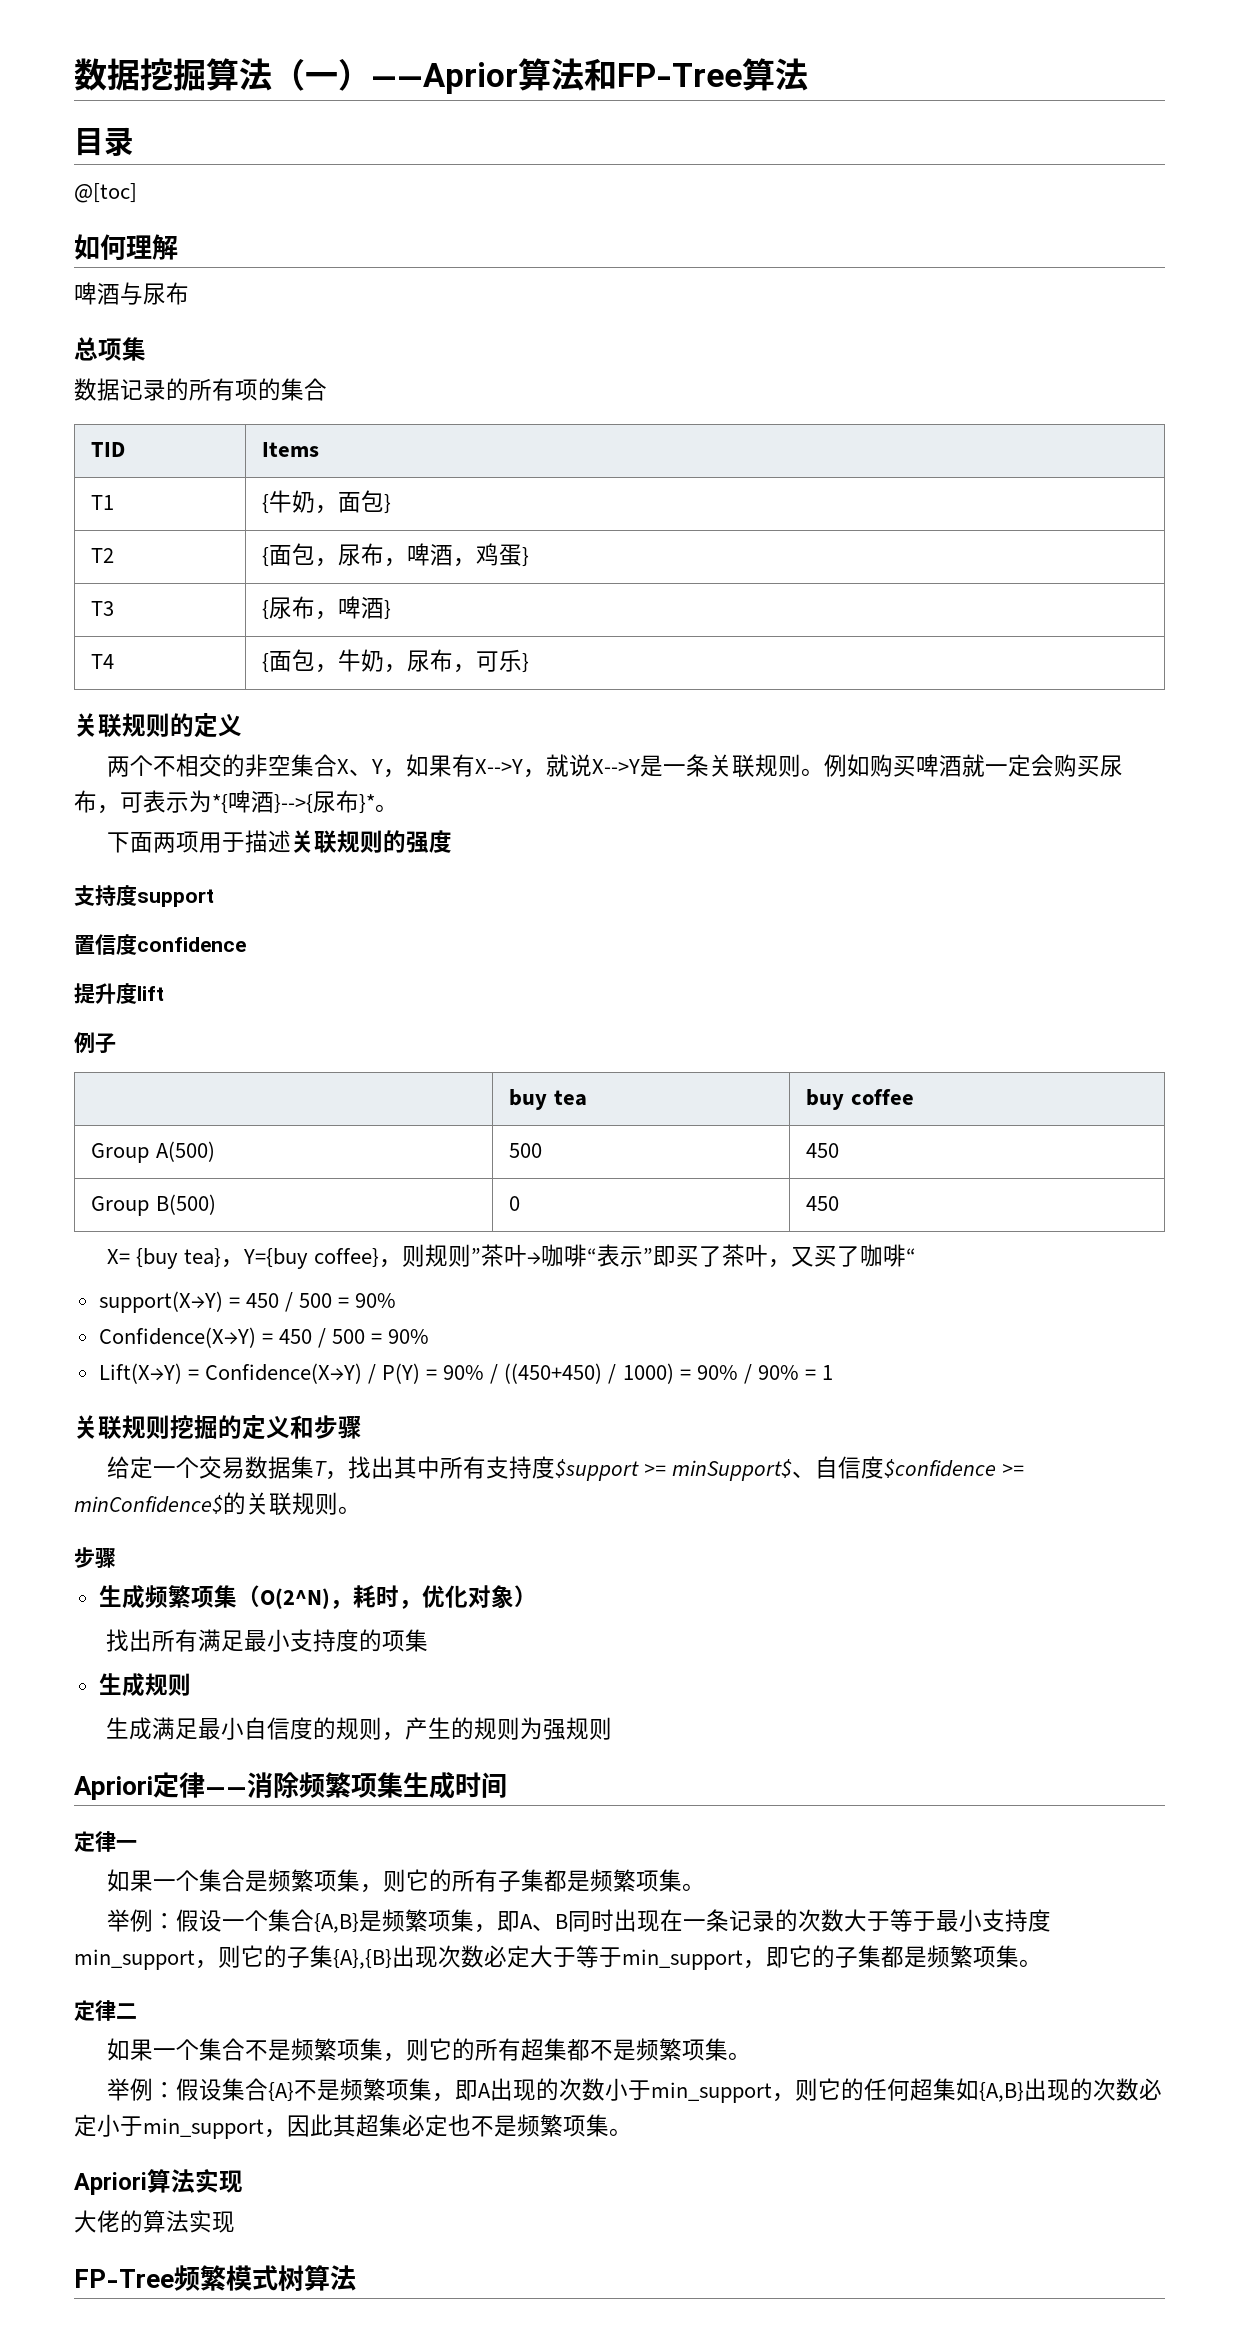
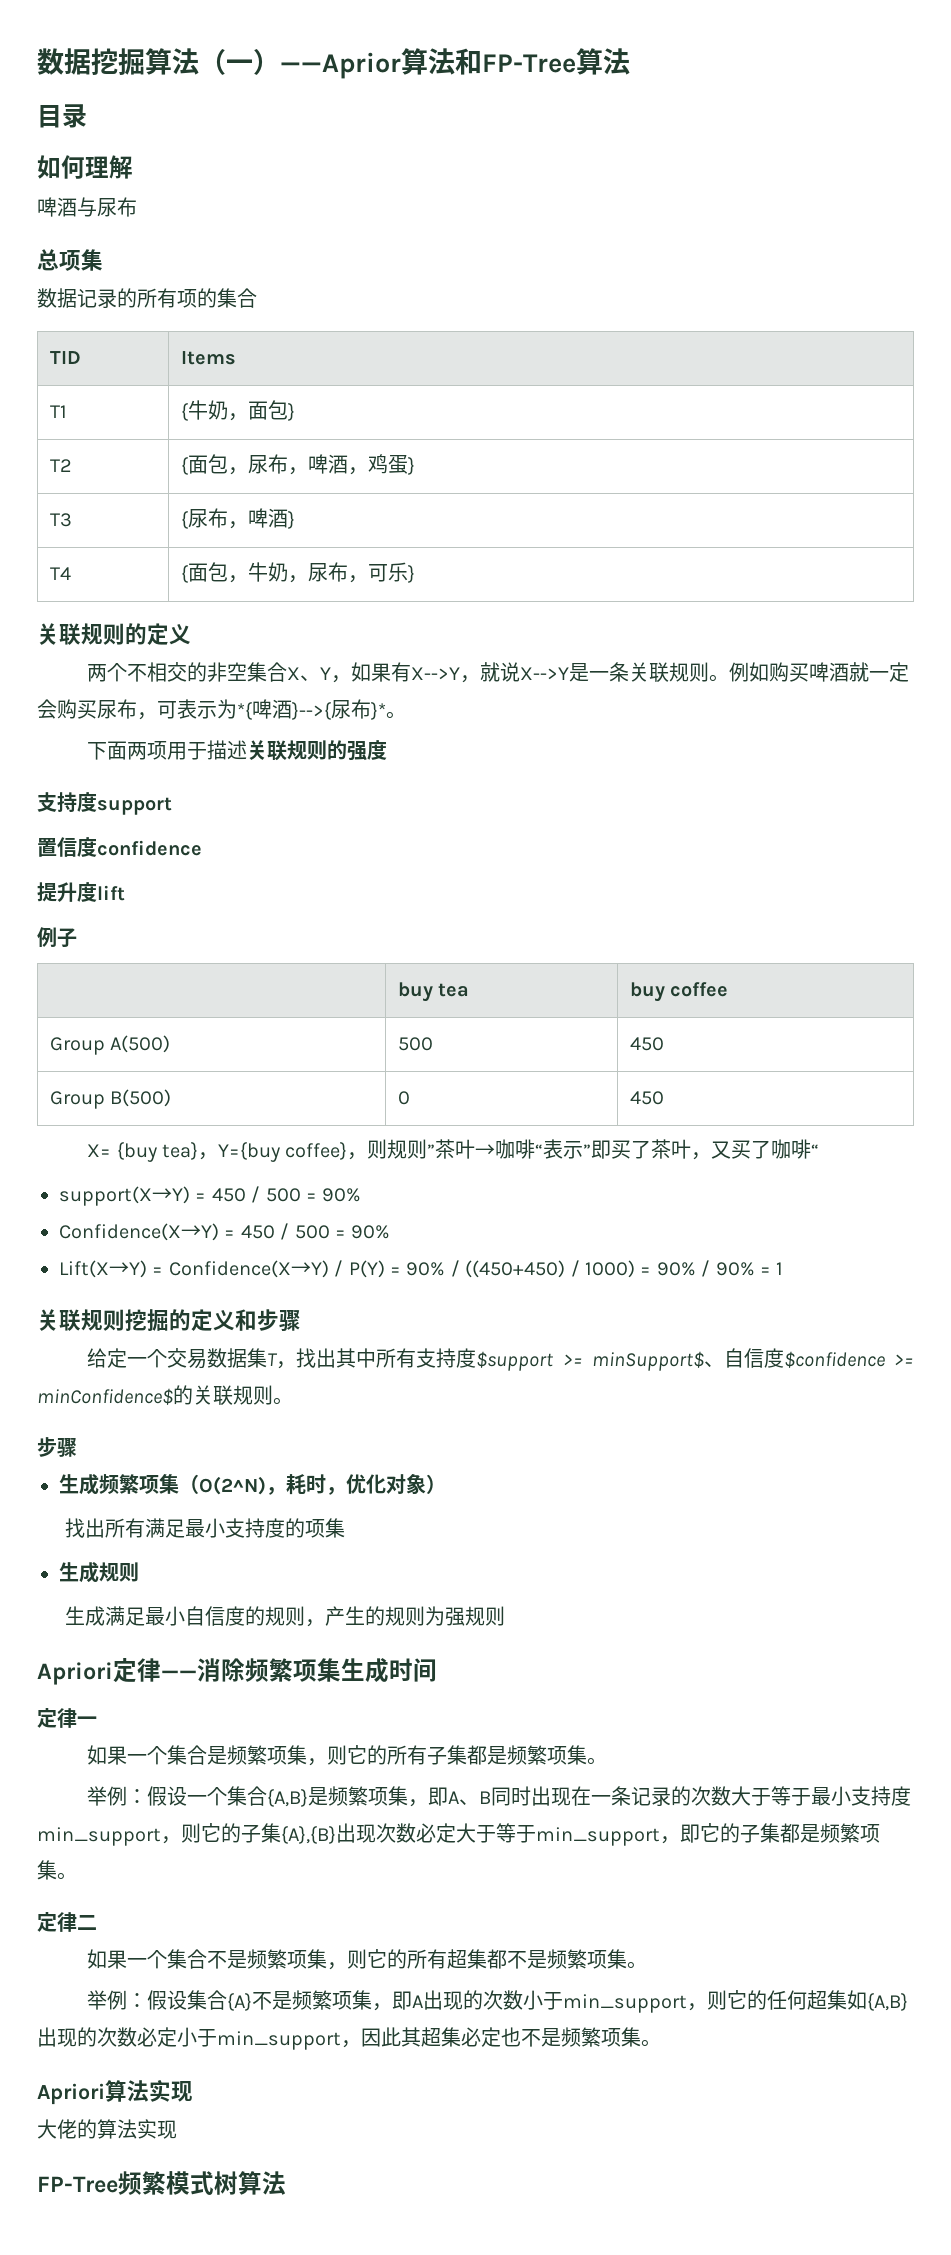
[74,183,137,203] // @[toc] -> (87, 116) none

